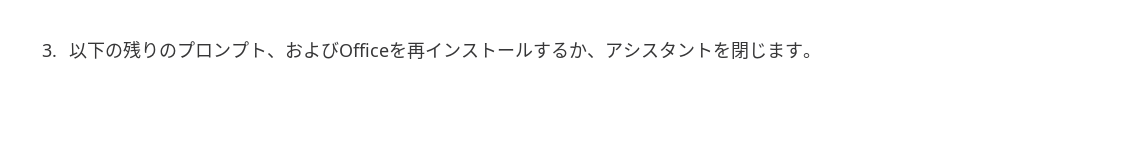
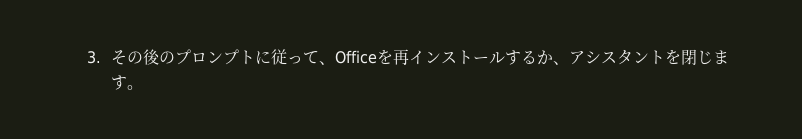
[68,41,159,59] 以下の残り -> [110,49,160,65] その後
[266,41,339,59] 、および -> [254,49,335,65] に従って、

